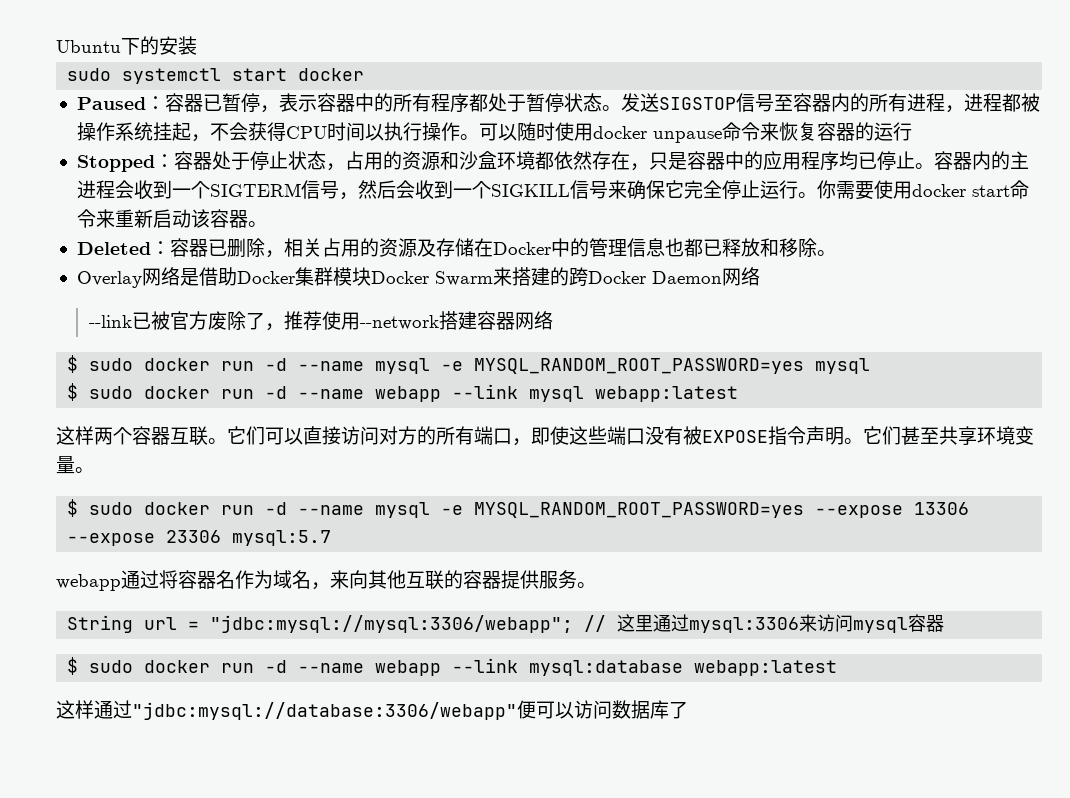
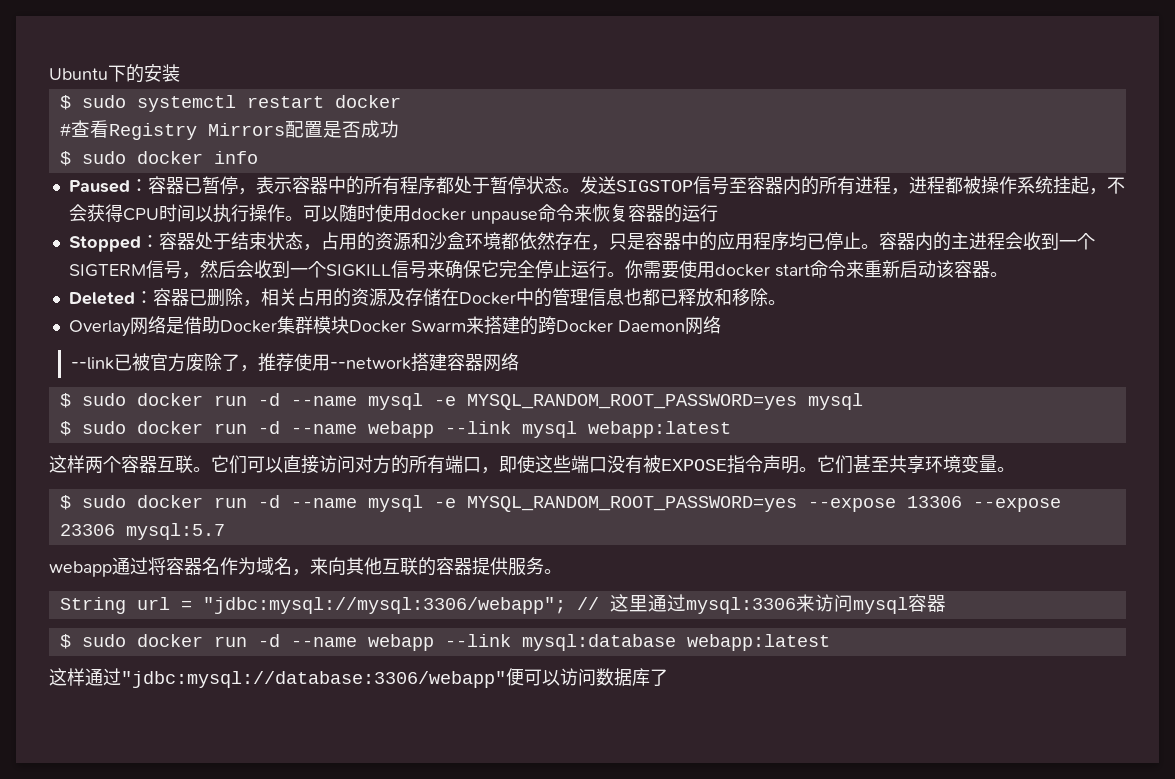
(197, 45) none -> [59,95,71,110] $
[232,68,365,81] start docker -> [246,95,401,108] [59,120,399,140] [59,151,258,166] restart docker // #查看Registry Mirrors配置是否成功 // $ sudo docker info
[249,151,288,170] 停止 -> [230,232,267,250] 结束

